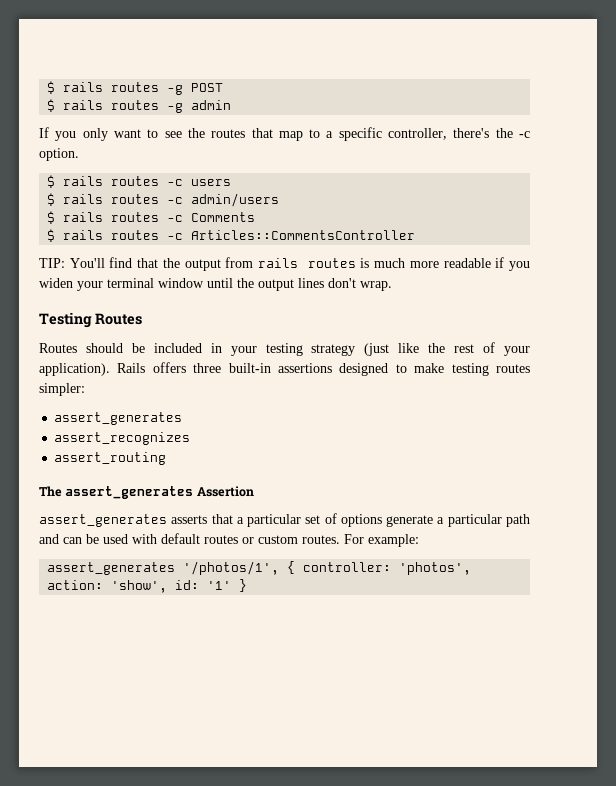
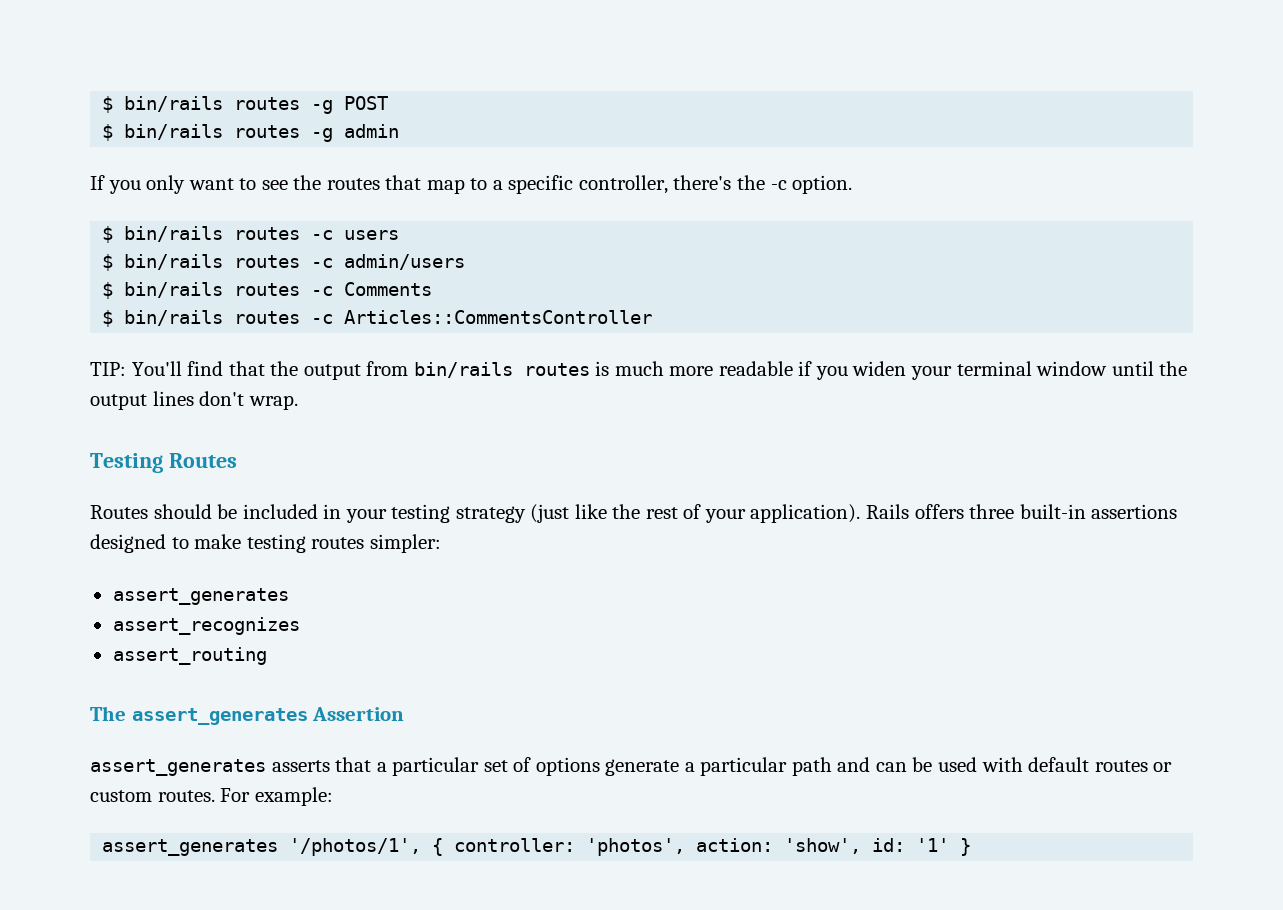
[47,81,104,94] $ rails -> [102,96,224,113] $ bin/rails
[63,100,104,110] rails -> [124,124,224,140] bin/rails
[63,176,104,186] rails -> [124,226,224,242] bin/rails
[63,194,104,204] rails -> [124,254,224,270] bin/rails
[63,212,104,222] rails -> [124,282,224,298] bin/rails
[63,230,104,240] rails -> [124,310,224,326] bin/rails
[258,258,299,268] rails -> [413,362,513,378] bin/rails

